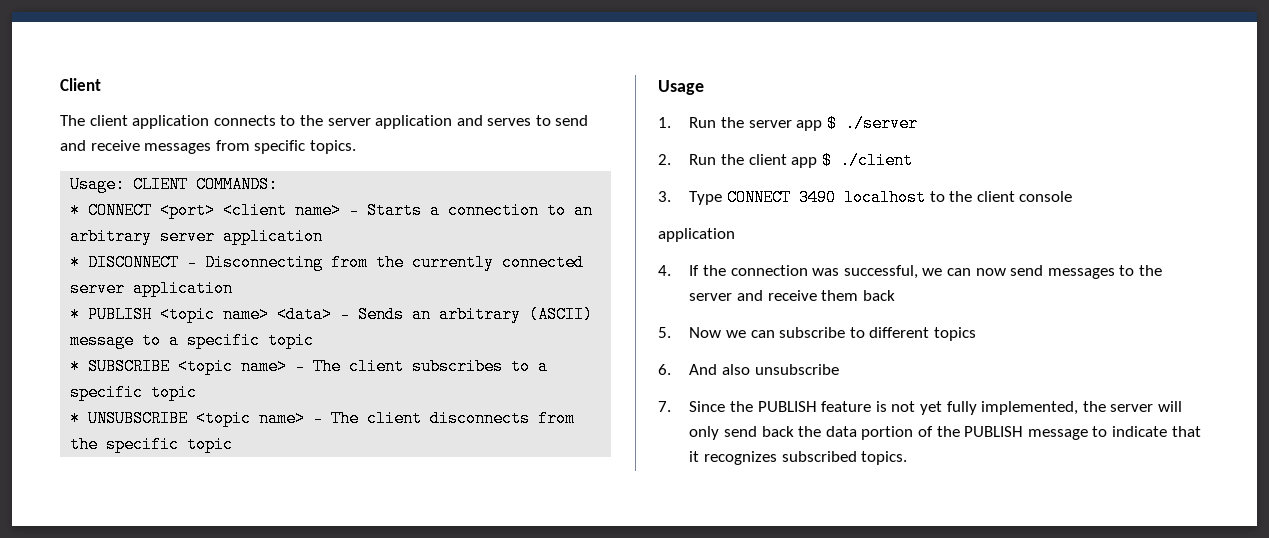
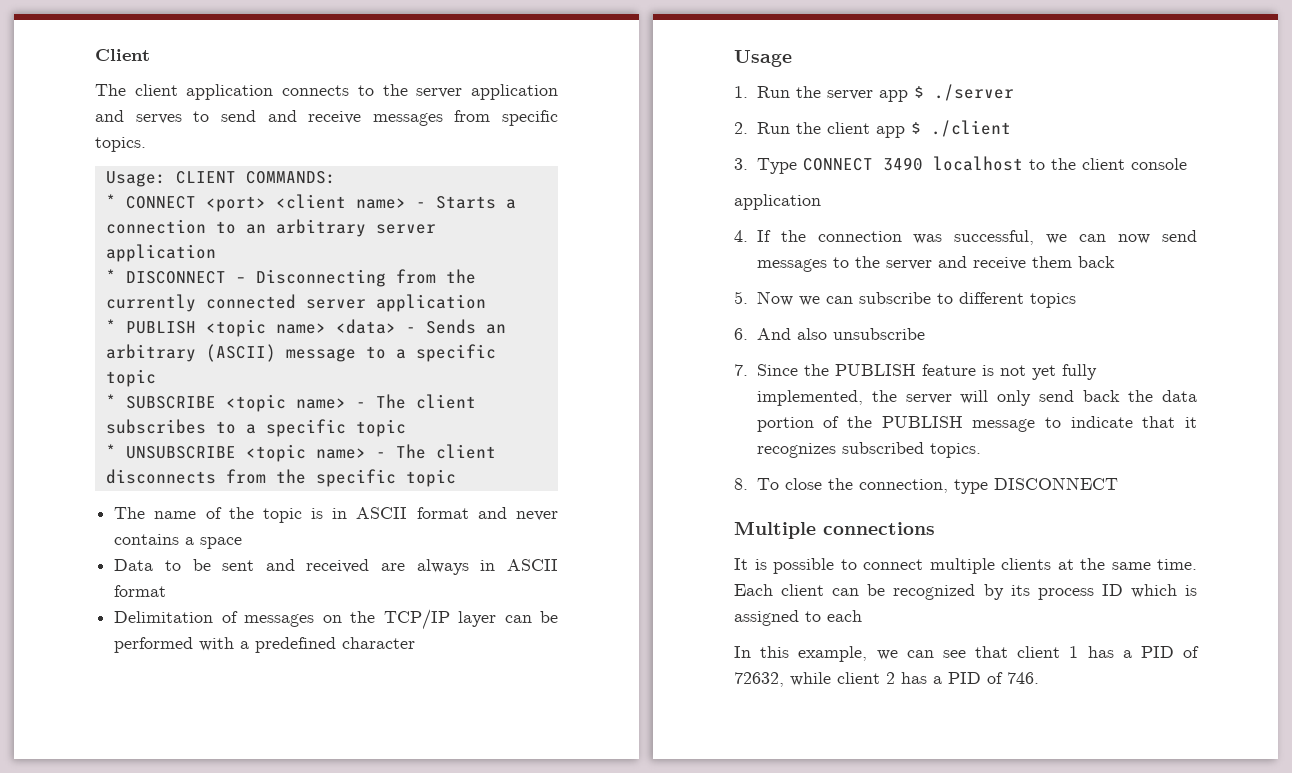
(234, 444) none -> [114,507,558,523] [114,534,243,549] [114,559,559,575] [114,585,167,597] [114,609,558,630] [114,637,416,653] // The name of the topic is in ASCII format and never contains a space // Data to be sent and received are always in ASCII format // Delimitation of messages on the TCP/IP layer can be performed with a predefined character
(908, 458) none -> [734,477,1118,494] [734,521,935,539] [734,558,1197,574] [734,584,1197,600] [734,610,862,626] [734,646,1199,662] [734,672,1039,687] // 8. To close the connection, type DISCONNECT // Multiple connections // It is possible to connect multiple clients at the same time. Each client can be recognized by its process ID which is assigned to each // In this example, we can see that client 1 has a PID of 72632, while client 2 has a PID of 746.

